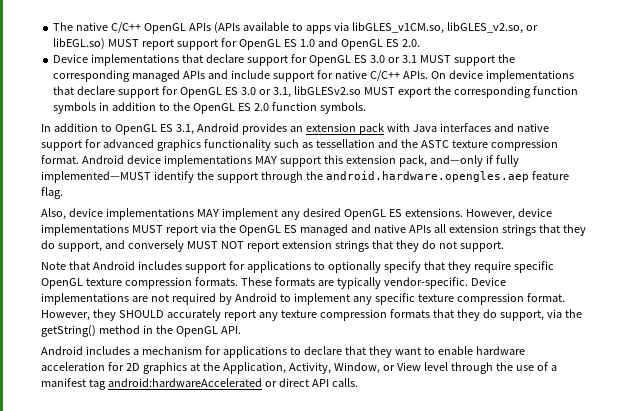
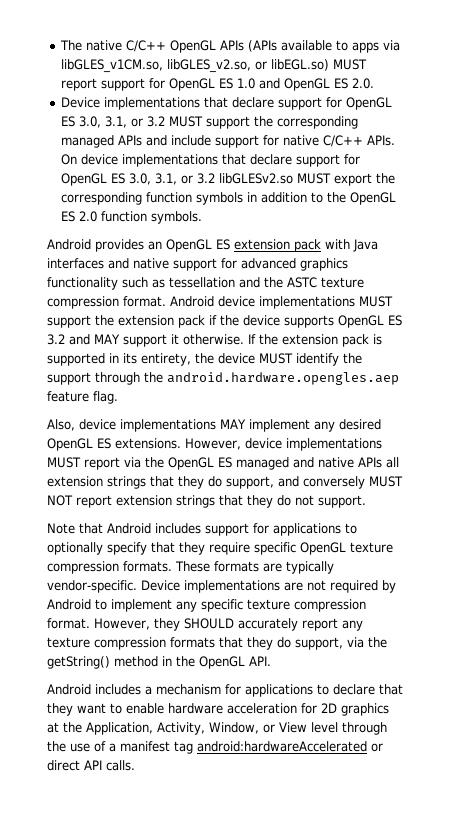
[369,55,417,63] 3.0 or 3.1 -> [78,116,165,128] 3.0, 3.1, or 3.2
[240,87,291,98] 3.0 or 3.1, -> [128,173,215,185] 3.0, 3.1, or 3.2
[41,123,194,135] In addition to OpenGL ES 3.1, -> (202, 217) none
(303, 129) none -> [166,239,230,252] OpenGL ES
[254,155,519,167] [41,171,151,183] MAY support this extension pack, and—only if fully implemented—MUST -> [359,296,393,307] [47,315,402,328] [47,334,382,347] [47,353,293,366] MUST support the extension pack if the device supports OpenGL ES 3.2 and MAY support it otherwise. If the extension pack is supported in its entirety, the device MUST

